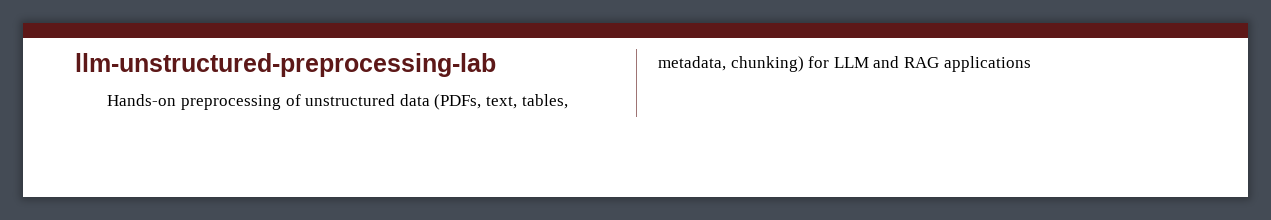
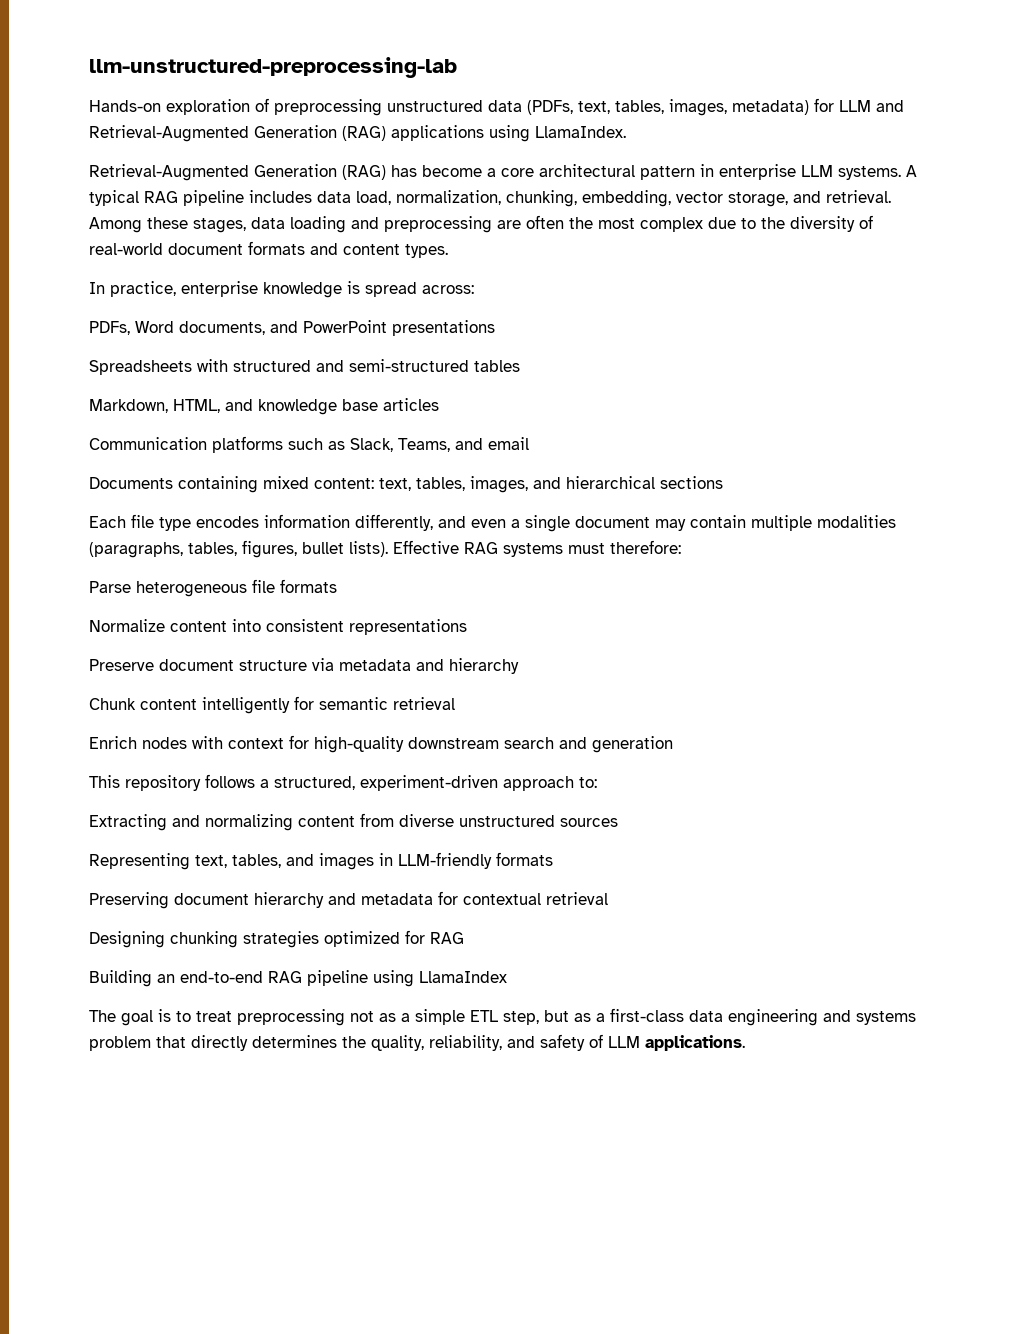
[181,94,301,110] preprocessing of -> [166,98,382,116] exploration of preprocessing
[658,56,804,72] metadata, chunking) -> [669,99,809,116] images, metadata)
[903,56,1031,72] RAG applications -> [89,125,626,142] [89,164,917,181] [89,190,891,207] [89,215,873,233] [89,241,448,258] [89,281,474,298] [89,320,495,336] [89,359,520,375] [89,398,439,415] [89,436,529,453] [89,476,723,493] [89,514,896,532] [89,540,681,558] [89,579,337,597] [89,619,467,635] [89,658,519,674] [89,696,455,714] [89,735,673,753] [89,774,597,791] [89,813,618,831] [89,852,553,870] [89,891,608,909] [89,930,464,948] [89,970,507,987] [89,1008,916,1026] [89,1034,745,1051] Retrieval-Augmented Generation (RAG) applications using LlamaIndex. // Retrieval-Augmented Generation (RAG) has become a core architectural pattern in enterprise LLM systems. A typical RAG pipeline includes data load, normalization, chunking, embedding, vector storage, and retrieval. Among these stages, data loading and preprocessing are often the most complex due to the diversity of real-world document formats and content types. // In practice, enterprise knowledge is spread across: // PDFs, Word documents, and PowerPoint presentations // Spreadsheets with structured and semi-structured tables // Markdown, HTML, and knowledge base articles // Communication platforms such as Slack, Teams, and email // Documents containing mixed content: text, tables, images, and hierarchical sections // Each file type encodes information differently, and even a single document may contain multiple modalities (paragraphs, tables, figures, bullet lists). Effective RAG systems must therefore: // Parse heterogeneous file formats // Normalize content into consistent representations // Preserve document structure via metadata and hierarchy // Chunk content intelligently for semantic retrieval // Enrich nodes with context for high-quality downstream search and generation // This repository follows a structured, experiment-driven approach to: // Extracting and normalizing content from diverse unstructured sources // Representing text, tables, and images in LLM-friendly formats // Preserving document hierarchy and metadata for contextual retrieval // Designing chunking strategies optimized for RAG // Building an end-to-end RAG pipeline using LlamaIndex // The goal is to treat preprocessing not as a simple ETL step, but as a first-class data engineering and systems problem that directly determines the quality, reliability, and safety of LLM applications.

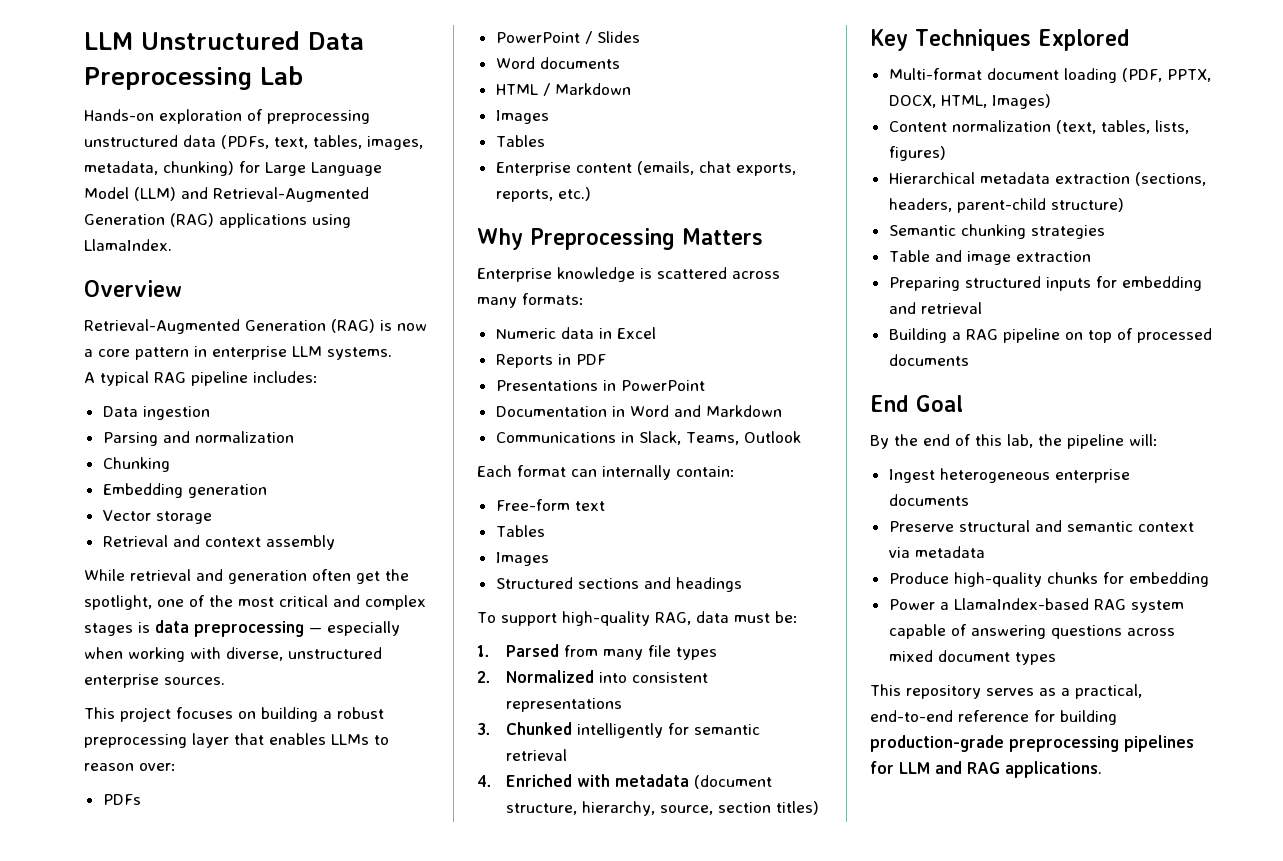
[89,57,457,78] llm-unstructured-preprocessing-lab -> [84,31,364,50] [84,66,303,90] LLM Unstructured Data Preprocessing Lab
[732,98,871,115] metadata) for LLM -> [84,161,382,176] [84,187,176,201] metadata, chunking) for Large Language Model (LLM)
[89,164,482,181] // Retrieval-Augmented Generation (RAG) has become -> [84,280,182,297] [84,319,427,334] // Overview // Retrieval-Augmented Generation (RAG) is now
[539,164,635,177] architectural -> (130, 353) none
(901, 173) none -> (392, 353) //
[249,190,891,207] [89,215,873,233] [89,241,448,258] [89,281,474,298] [89,320,495,336] [89,359,520,375] [89,398,439,415] [89,436,529,453] [89,476,723,493] [89,514,896,532] [89,540,681,558] [89,579,337,597] [89,619,467,635] [89,658,519,674] [89,696,455,714] [89,735,673,753] [89,774,597,791] [89,813,618,831] [89,852,553,870] [89,891,608,909] [89,930,464,948] [89,970,507,987] [89,1008,916,1026] [89,1034,640,1051] includes data load, normalization, chunking, embedding, vector storage, and retrieval. Among these stages, data loading and preprocessing are often the most complex due to the diversity of real-world document formats and content types. // In practice, enterprise knowledge is spread across: // PDFs, Word documents, and PowerPoint presentations // Spreadsheets with structured and semi-structured tables // Markdown, HTML, and knowledge base articles // Communication platforms such as Slack, Teams, and email // Documents containing mixed content: text, tables, images, and hierarchical sections // Each file type encodes information differently, and even a single document may contain multiple modalities (paragraphs, tables, figures, bullet lists). Effective RAG systems must therefore: // Parse heterogeneous file formats // Normalize content into consistent representations // Preserve document structure via metadata and hierarchy // Chunk content intelligently for semantic retrieval // Enrich nodes with context for high-quality downstream search and generation // This repository follows a structured, experiment-driven approach to: // Extracting and normalizing content from diverse unstructured sources // Representing text, tables, and images in LLM-friendly formats // Preserving document hierarchy and metadata for contextual retrieval // Designing chunking strategies optimized for RAG // Building an end-to-end RAG pipeline using LlamaIndex // The goal is to treat preprocessing not as a simple ETL step, but as a first-class data engineering and systems problem that directly determines the quality, reliability, and safety of LLM -> [253,371,318,383] [102,406,210,420] [102,431,294,446] [102,457,170,472] [102,483,267,498] [102,510,212,524] [102,535,335,550] [84,569,409,584] [84,595,426,610] [84,620,400,637] [84,647,382,662] [84,674,225,688] [84,707,384,722] [84,733,389,748] [84,763,176,771] [102,794,141,805] [495,31,640,44] [495,57,620,69] [495,83,631,96] [495,110,549,124] [495,135,545,147] [495,161,796,176] [495,187,591,202] [477,228,763,250] [477,267,780,282] [477,293,584,308] [495,327,656,339] [495,354,606,368] [495,380,705,391] [495,405,782,417] [495,431,801,445] [477,465,735,480] [495,499,605,511] [495,525,545,537] [495,552,549,566] [495,577,742,592] [477,611,798,626] [477,644,717,660] [477,670,708,683] [505,698,622,712] [477,722,760,738] [505,749,567,761] [477,774,772,789] [505,801,819,816] [870,29,1130,51] [888,68,1211,83] [888,94,1051,109] [888,120,1189,134] [888,146,946,161] [888,172,1206,186] [888,198,1124,213] [888,224,1105,239] [888,250,1091,265] [888,276,1202,291] [888,302,982,314] [888,328,1212,343] [888,354,969,366] [870,395,963,412] [870,434,1158,449] [888,468,1130,483] [888,494,969,506] [888,520,1194,532] [888,546,985,558] [888,572,1209,587] [888,598,1184,613] [888,624,1175,639] [888,650,1056,665] [870,684,1142,699] [870,710,1117,725] [870,735,1194,752] [870,761,1000,774] includes: // Data ingestion // Parsing and normalization // Chunking // Embedding generation // Vector storage // Retrieval and context assembly // While retrieval and generation often get the spotlight, one of the most critical and complex stages is data preprocessing — especially when working with diverse, unstructured enterprise sources. // This project focuses on building a robust preprocessing layer that enables LLMs to reason over: // PDFs // PowerPoint / Slides // Word documents // HTML / Markdown // Images // Tables // Enterprise content (emails, chat exports, reports, etc.) // Why Preprocessing Matters // Enterprise knowledge is scattered across many formats: // Numeric data in Excel // Reports in PDF // Presentations in PowerPoint // Documentation in Word and Markdown // Communications in Slack, Teams, Outlook // Each format can internally contain: // Free-form text // Tables // Images // Structured sections and headings // To support high-quality RAG, data must be: // 1. Parsed from many file types // 2. Normalized into consistent representations // 3. Chunked intelligently for semantic retrieval // 4. Enriched with metadata (document structure, hierarchy, source, section titles) // Key Techniques Explored // Multi-format document loading (PDF, PPTX, DOCX, HTML, Images) // Content normalization (text, tables, lists, figures) // Hierarchical metadata extraction (sections, headers, parent-child structure) // Semantic chunking strategies // Table and image extraction // Preparing structured inputs for embedding and retrieval // Building a RAG pipeline on top of processed documents // End Goal // By the end of this lab, the pipeline will: // Ingest heterogeneous enterprise documents // Preserve structural and semantic context via metadata // Produce high-quality chunks for embedding // Power a LlamaIndex-based RAG system capable of answering questions across mixed document types // This repository serves as a practical, end-to-end reference for building production-grade preprocessing pipelines for LLM and RAG

